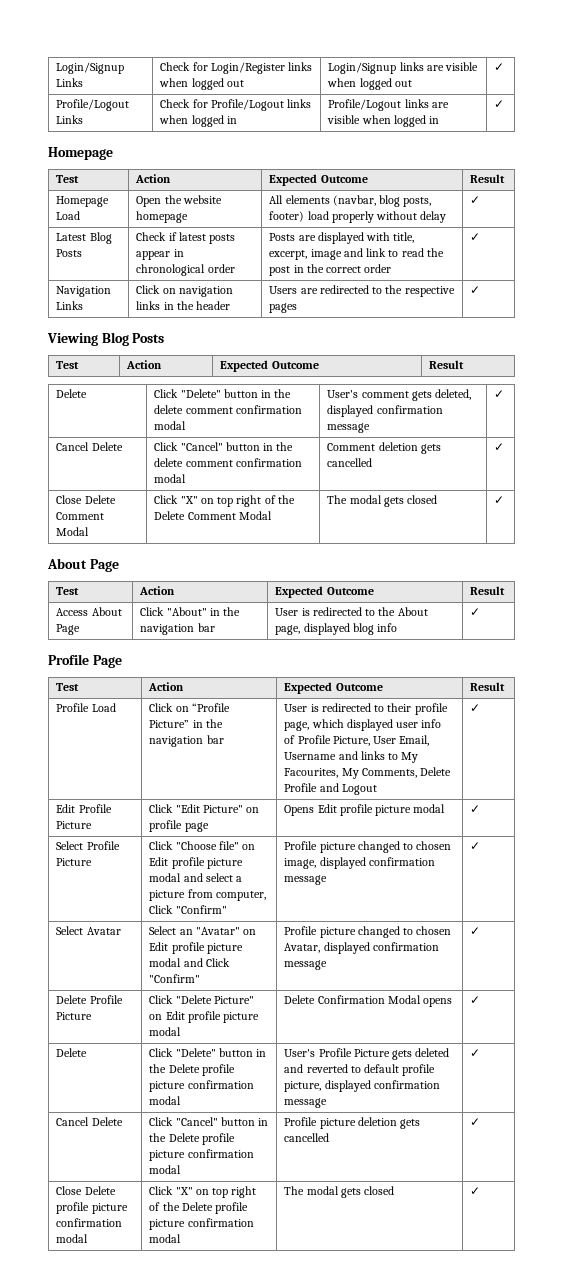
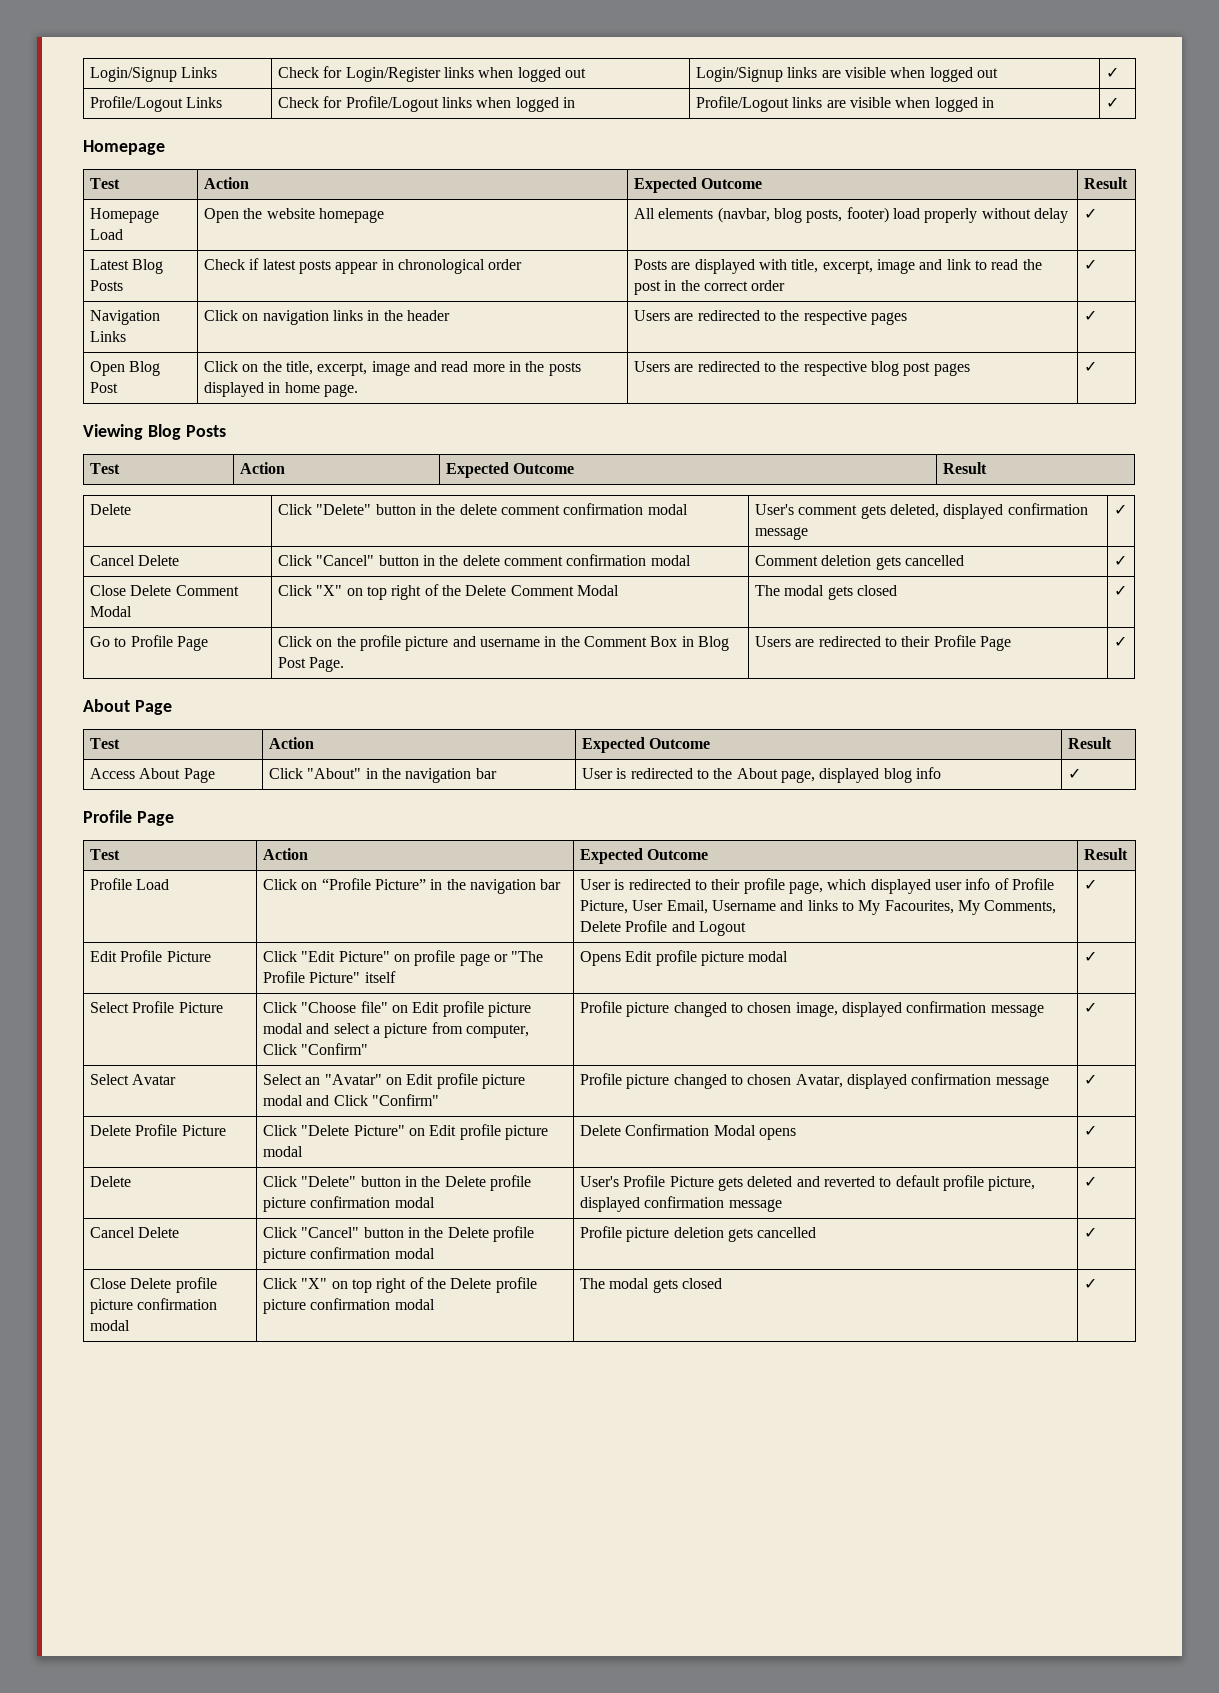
(481, 290) none -> [89,361,161,376] [89,382,118,393] [203,361,581,376] [203,382,358,397] [633,361,970,376] [1083,361,1097,372] // Open Blog Post | Click on the title, excerpt, image and read more in the posts displayed in home page. | Users are redirected to the respective blog post pages | ✓
(505, 500) none -> [89,635,208,651] [277,635,729,651] [277,657,345,672] [754,635,1011,651] [1113,636,1127,647] // Go to Profile Page | Click on the profile picture and username in the Comment Box in Blog Post Page. | Users are redirected to their Profile Page | ✓
(209, 827) none -> [493,951,544,962] [262,971,396,983] or "The Profile Picture" itself

